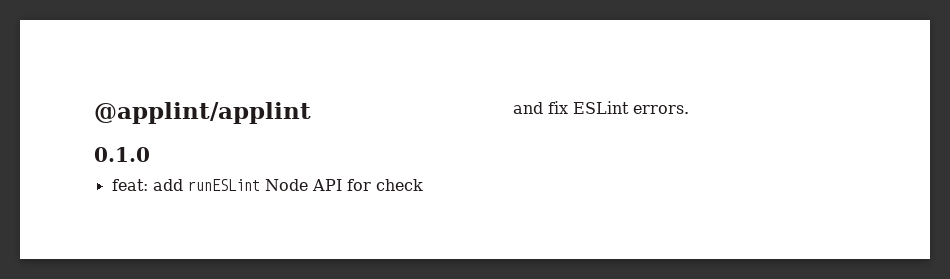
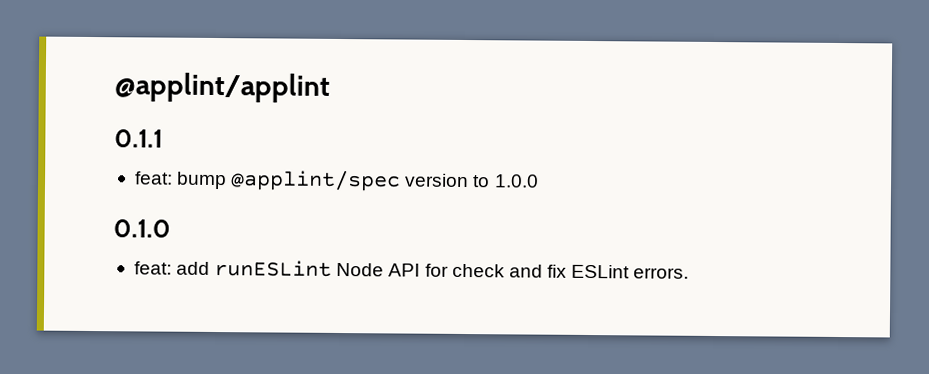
(311, 113) none -> [114,129,163,148] [134,170,539,192] // 0.1.1 // feat: bump @applint/spec version to 1.0.0

